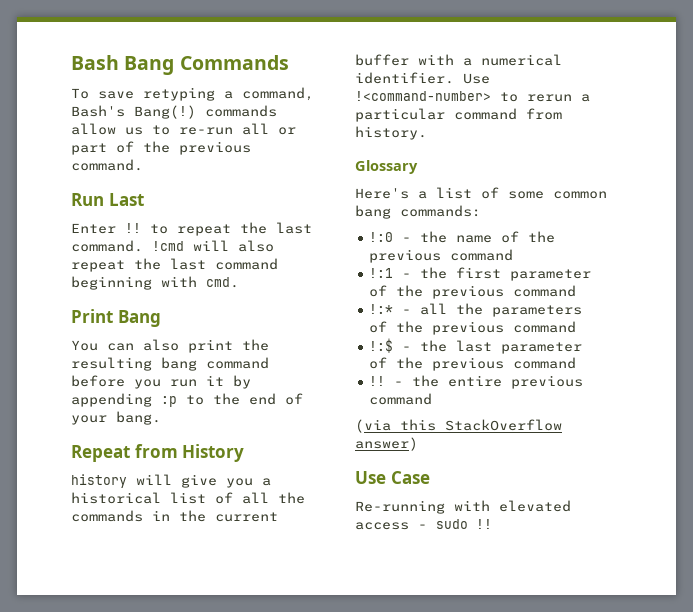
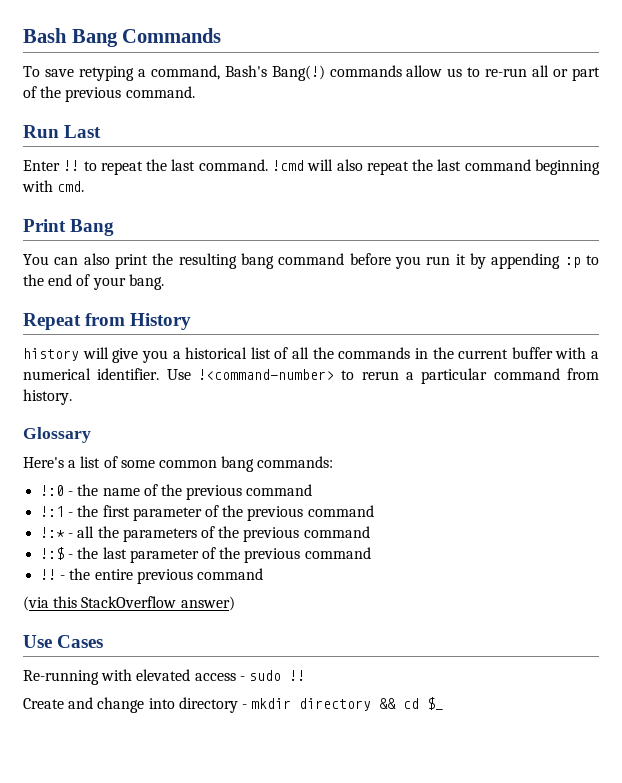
[390,471,430,484] Case -> [57,635,104,648] Cases
(492, 524) none -> [23,697,444,713] // Create and change into directory - mkdir directory && cd $_

